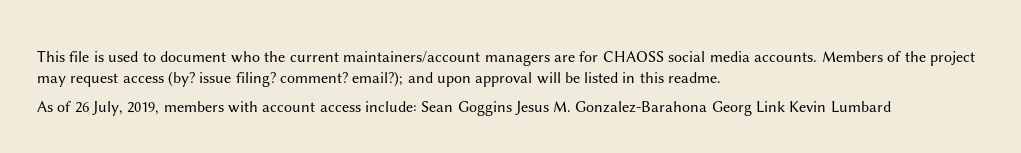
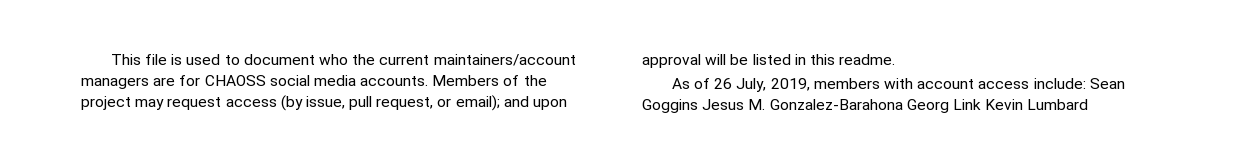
[167,71,404,87] (by? issue filing? comment? email?); -> [280,95,500,111] (by issue, pull request, or email);

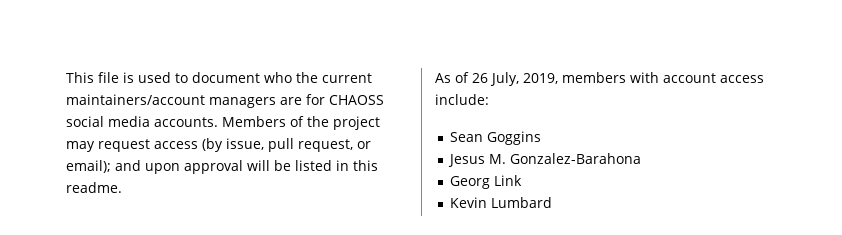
(1086, 83) none -> (489, 99) //
(698, 106) none -> (542, 138) //
(903, 104) none -> (642, 158) //
(981, 104) none -> (523, 180) //

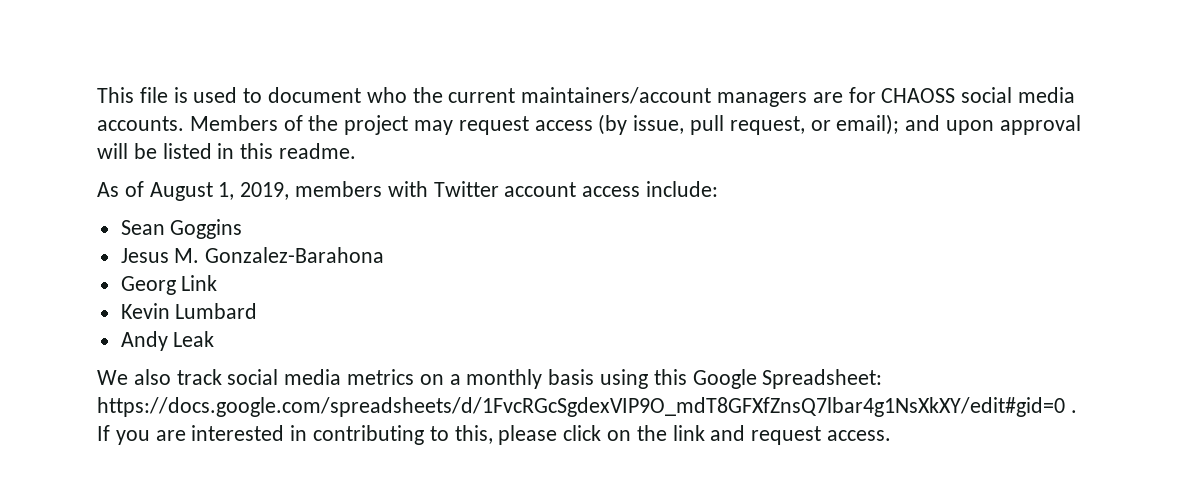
[472,72,519,86] 26 July, -> [149,182,235,201] August 1,
(659, 77) none -> [433,181,499,197] Twitter
(553, 202) none -> [120,331,215,351] [97,369,883,389] [97,397,1077,417] [97,425,892,445] // Andy Leak // We also track social media metrics on a monthly basis using this Google Spreadsheet: https://docs.google.com/spreadsheets/d/1FvcRGcSgdexVIP9O_mdT8GFXfZnsQ7lbar4g1NsXkXY/edit#gid=0 . If you are interested in contributing to this, please click on the link and request access.

